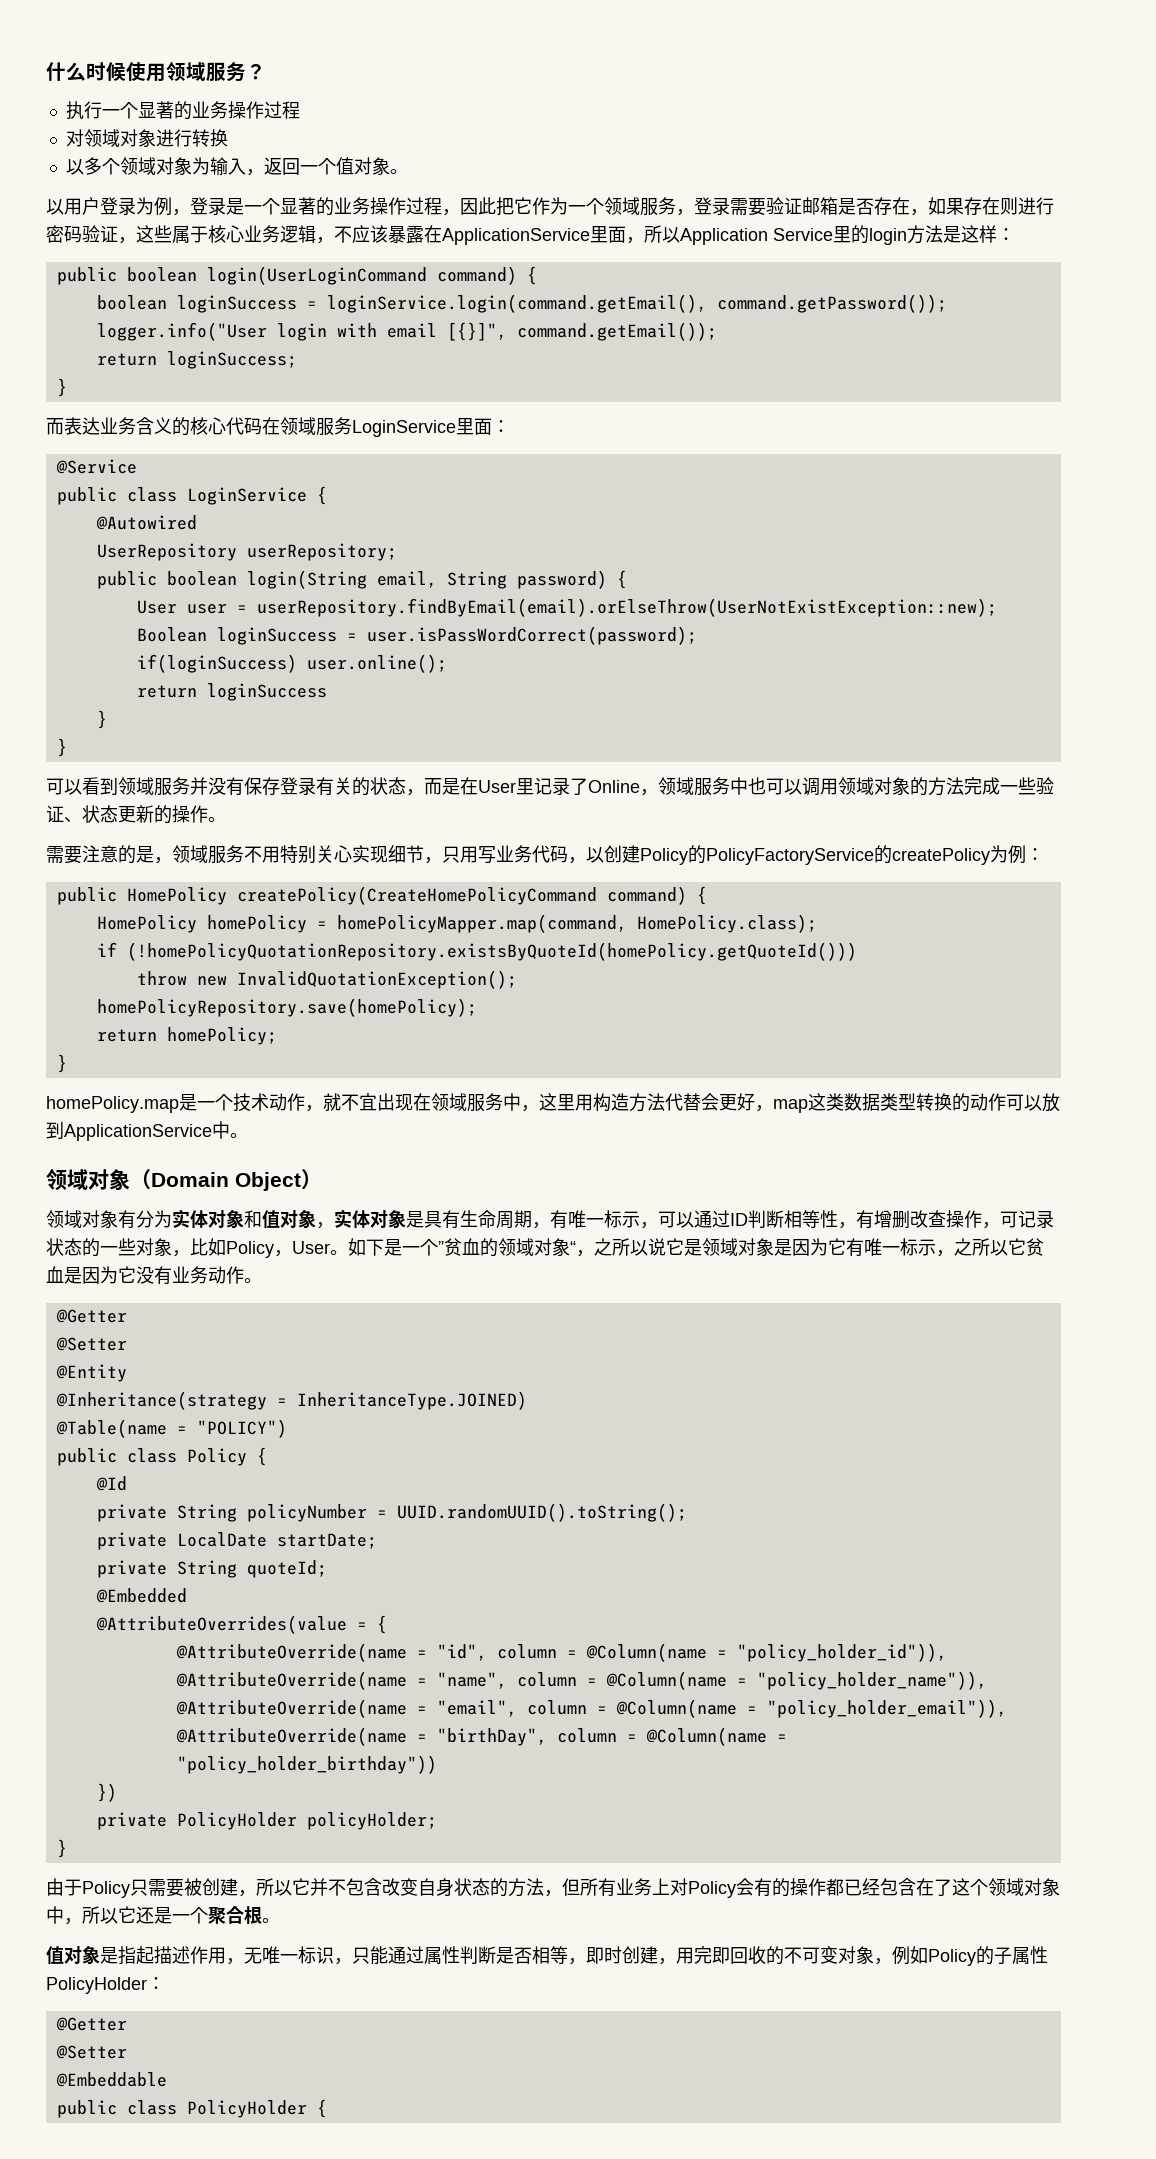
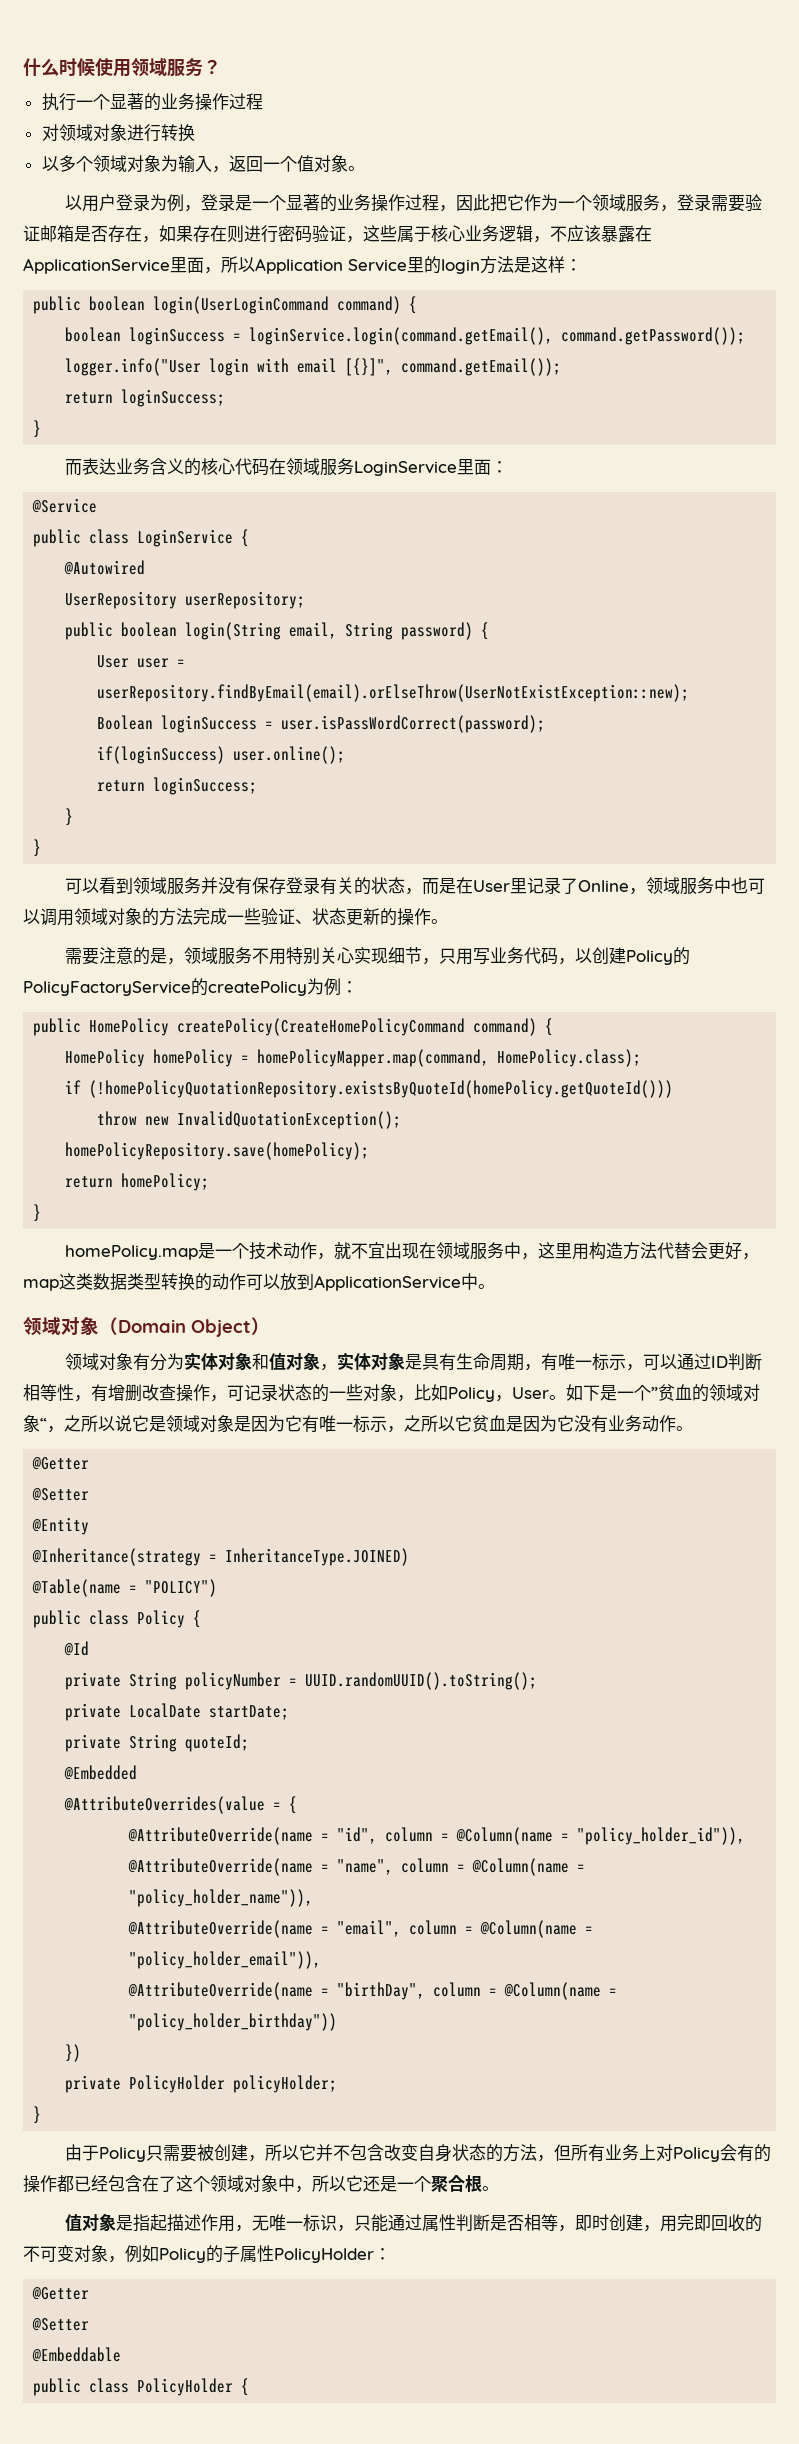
[206,683,327,701] loginSuccess -> [153,777,258,795] loginSuccess;

